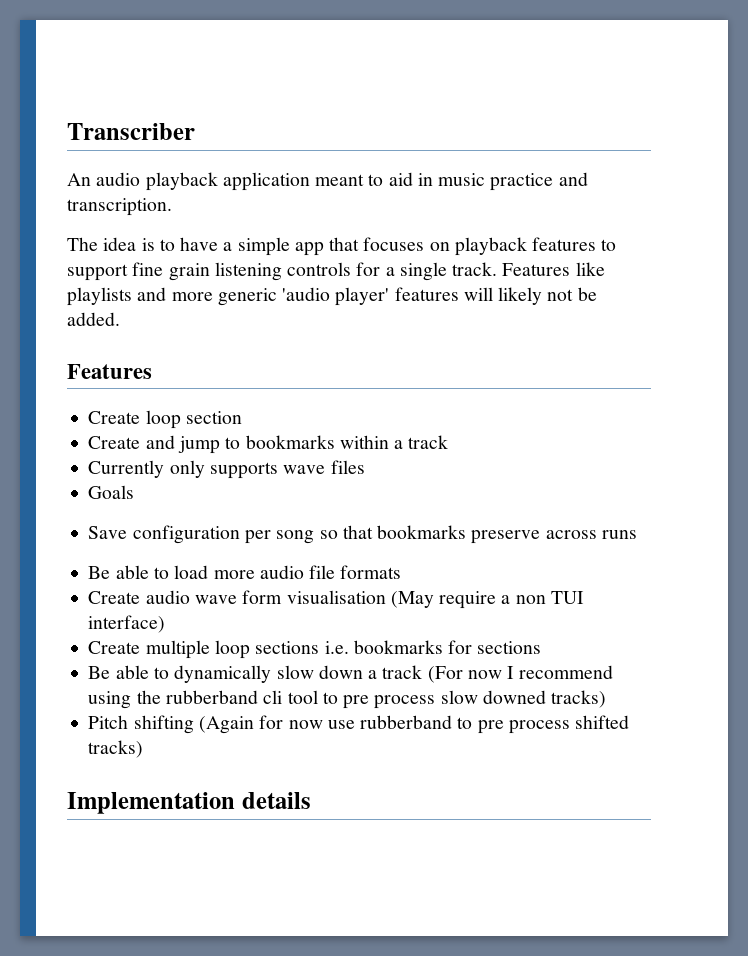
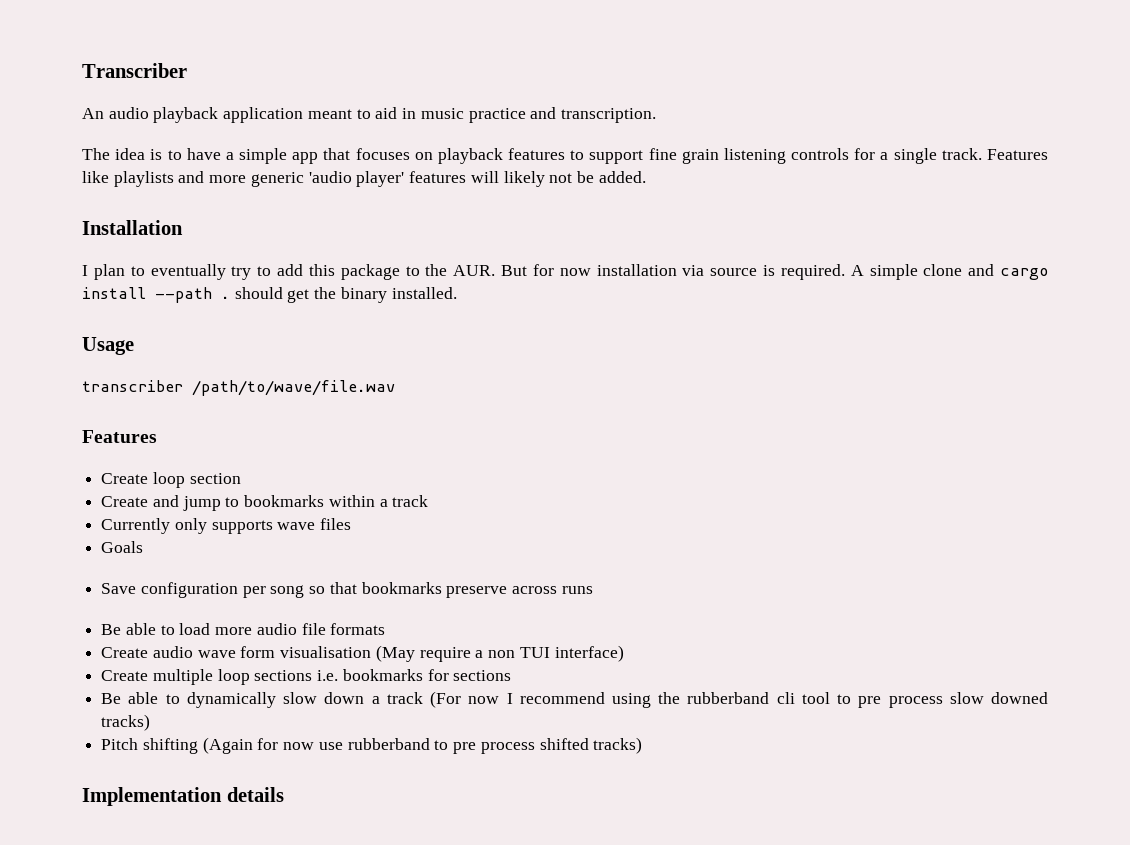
(120, 319) none -> [82,220,183,235] [82,264,1049,280] [82,287,457,303] [82,337,134,355] [82,380,395,396] // Installation // I plan to eventually try to add this package to the AUR. But for now installation via source is required. A simple clone and cargo install --path . should get the binary installed. // Usage // transcriber /path/to/wave/file.wav

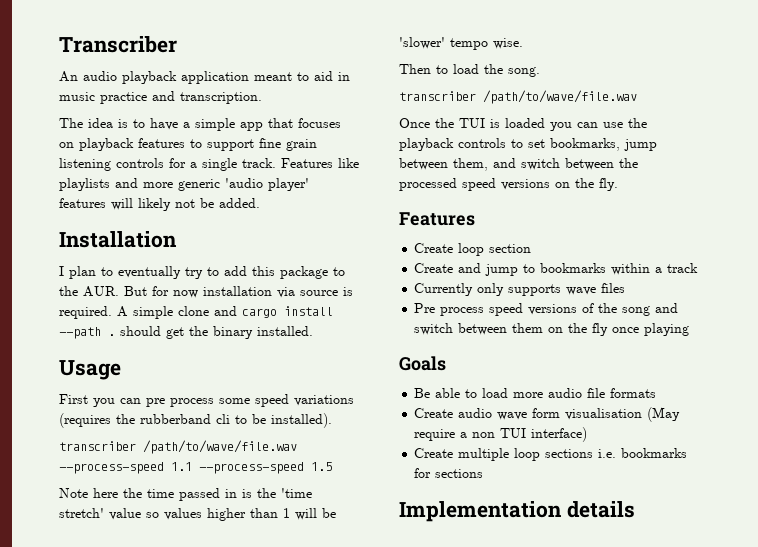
[82,380,395,396] transcriber /path/to/wave/file.wav -> [59,394,354,407] [59,413,332,428] [59,440,297,454] [59,462,332,474] [59,488,312,501] [59,508,336,521] [399,37,523,50] [399,64,540,77] [399,90,637,104] [399,118,647,131] [399,138,657,151] [399,158,638,171] [399,178,618,191] First you can pre process some speed variations (requires the rubberband cli to be installed). // transcriber /path/to/wave/file.wav --process-speed 1.1 --process-speed 1.5 // Note here the time passed in is the 'time stretch' value so values higher than 1 will be 'slower' tempo wise. // Then to load the song. // transcriber /path/to/wave/file.wav // Once the TUI is loaded you can use the playback controls to set bookmarks, jump between them, and switch between the processed speed versions on the fly.
[101,541,144,553] [101,582,593,598] Goals // Save configuration per song so that bookmarks preserve across runs -> [414,303,679,316] [414,323,690,336] [399,356,446,371] Pre process speed versions of the song and switch between them on the fly once playing // Goals
[101,691,1048,708] [101,714,151,731] [101,737,643,754] // Be able to dynamically slow down a track (For now I recommend using the rubberband cli tool to pre process slow downed tracks) // Pitch shifting (Again for now use rubberband to pre process shifted tracks) -> (484, 473) none

